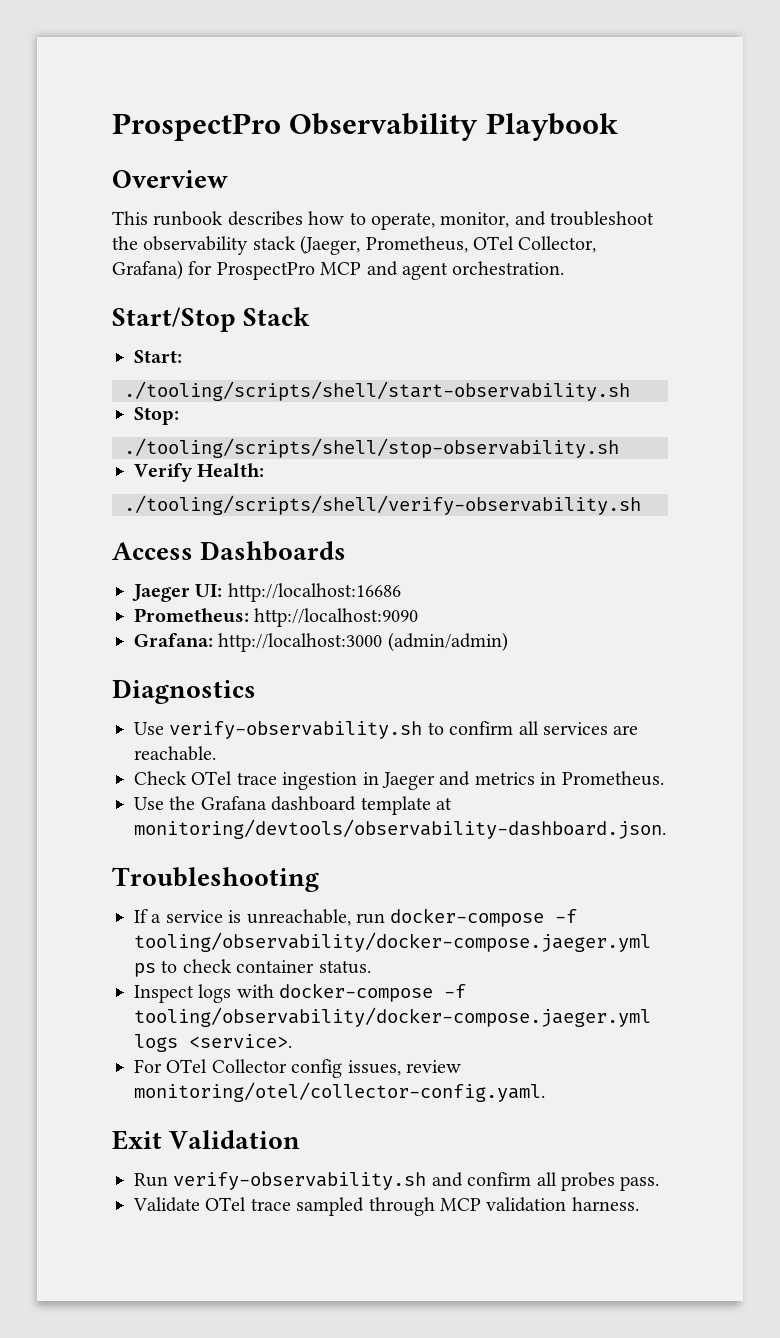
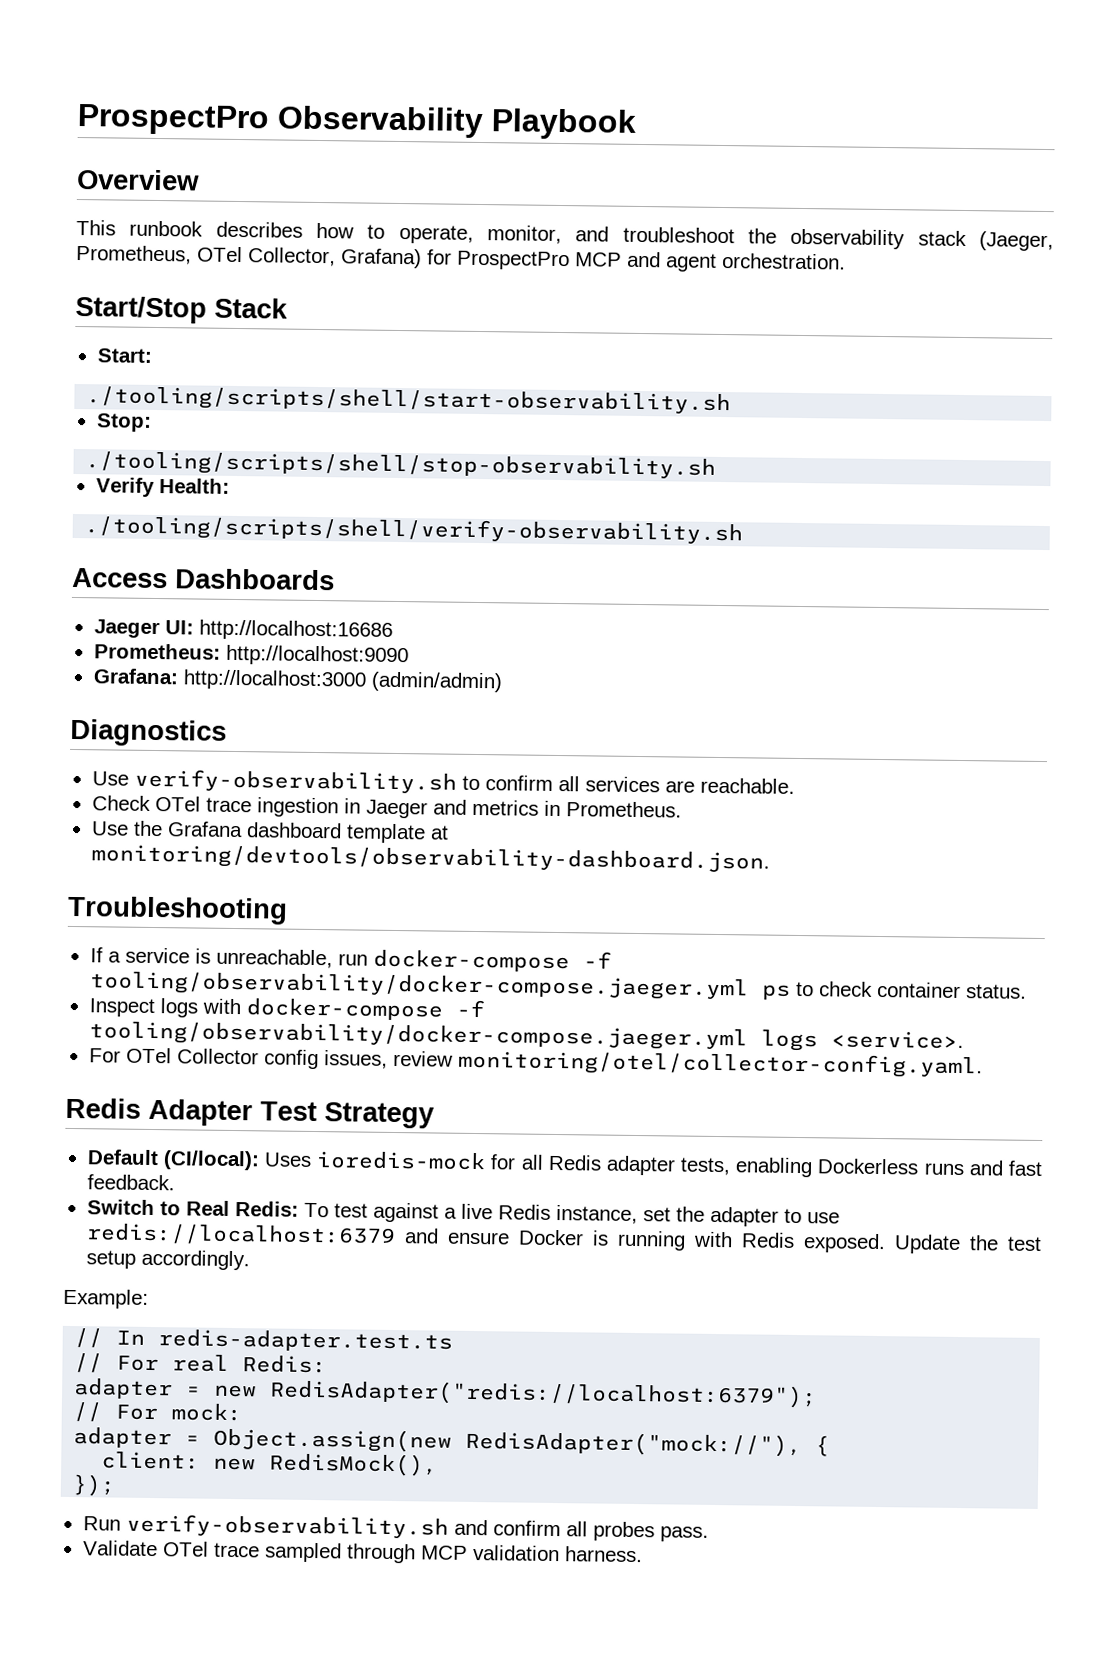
[112,1130,301,1150] Exit Validation -> [65,1097,435,1129] [86,1149,1043,1178] [86,1174,175,1191] [86,1199,840,1227] [85,1223,1042,1255] [85,1249,250,1271] [63,1288,149,1309] [74,1328,454,1353] [74,1353,328,1374] [74,1378,818,1409] [73,1402,243,1422] [73,1427,831,1458] [101,1451,439,1477] [72,1474,117,1497] Redis Adapter Test Strategy // Default (CI/local): Uses ioredis-mock for all Redis adapter tests, enabling Dockerless runs and fast feedback. // Switch to Real Redis: To test against a live Redis instance, set the adapter to use redis://localhost:6379 and ensure Docker is running with Redis exposed. Update the test setup accordingly. // Example: // // In redis-adapter.test.ts // // For real Redis: // adapter = new RedisAdapter("redis://localhost:6379"); // // For mock: // adapter = Object.assign(new RedisAdapter("mock://"), { // client: new RedisMock(), // });

